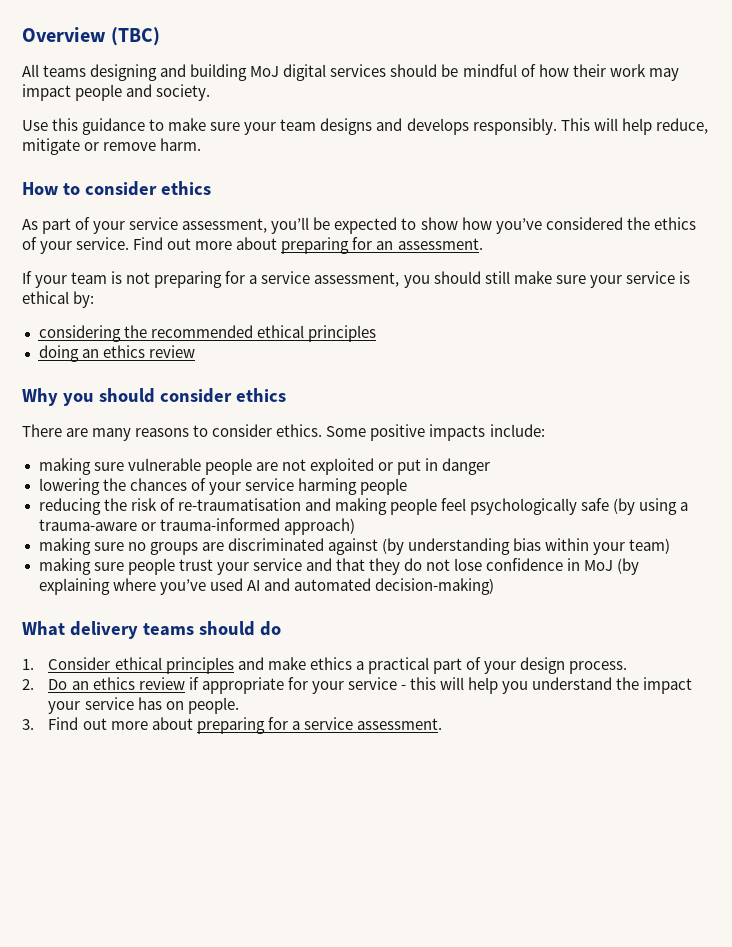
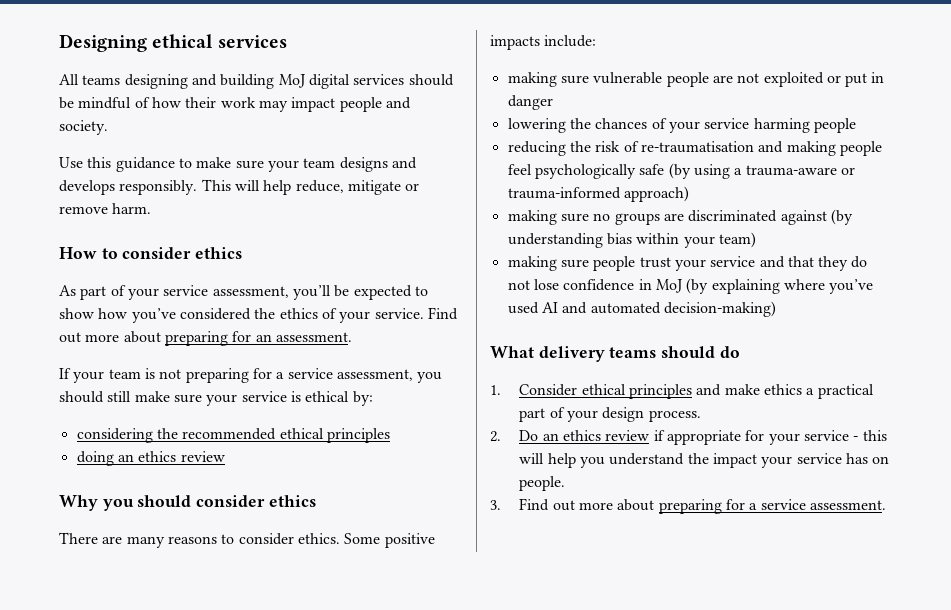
[22,27,161,46] Overview (TBC) -> [59,34,287,52] Designing ethical services

